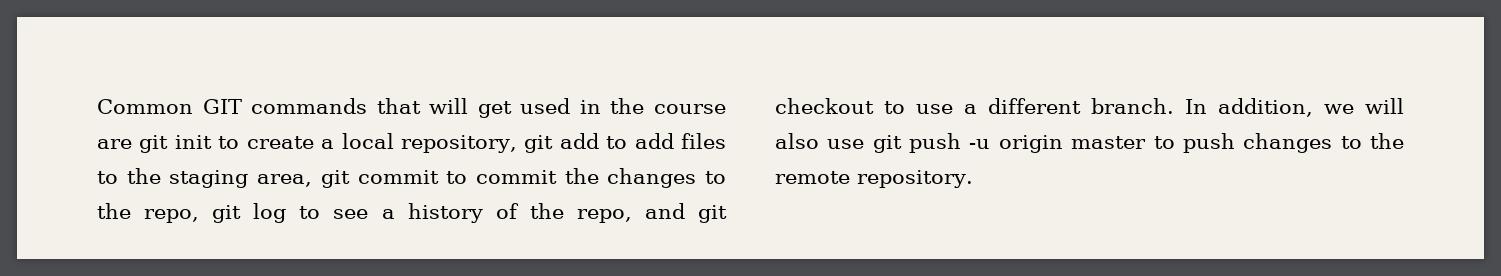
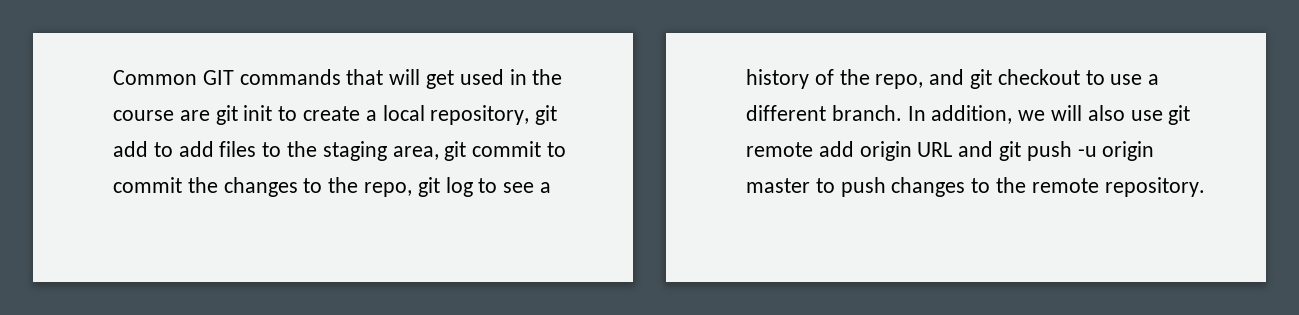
(902, 144) none -> [746,141,1022,161] remote add origin URL and git

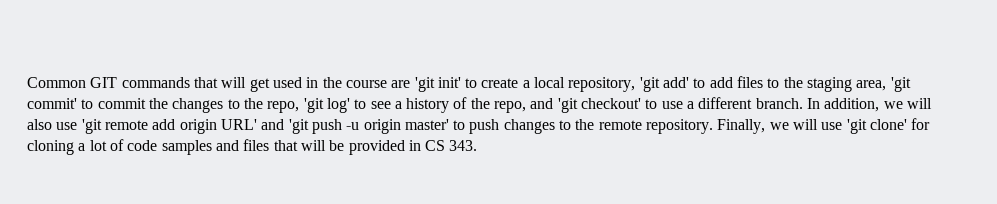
[215,105,273,125] git init -> [414,77,461,92] 'git init'
[535,105,558,125] [113,141,148,157] git add -> [639,77,690,92] 'git add'
[444,141,542,161] git commit -> [890,77,911,92] [27,98,77,109] 'git commit'
[417,177,473,197] git log -> [303,98,350,113] 'git log'
[970,69,1080,89] git checkout -> [557,98,642,113] 'git checkout'
[1168,105,1191,125] git -> [81,119,102,134] 'git
[917,141,1022,161] URL and git -> [220,119,309,134] URL' and 'git
[746,178,810,193] master -> [404,119,449,130] master'
(1205, 187) none -> [717,118,931,134] [27,139,478,155] Finally, we will use 'git clone' for cloning a lot of code samples and files that will be provided in CS 343.

